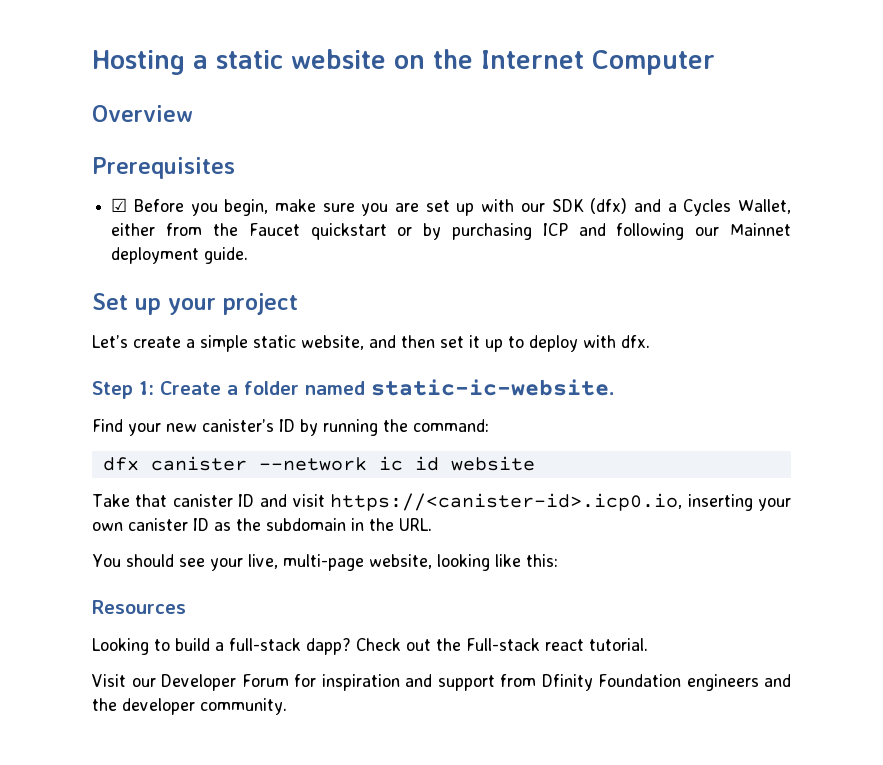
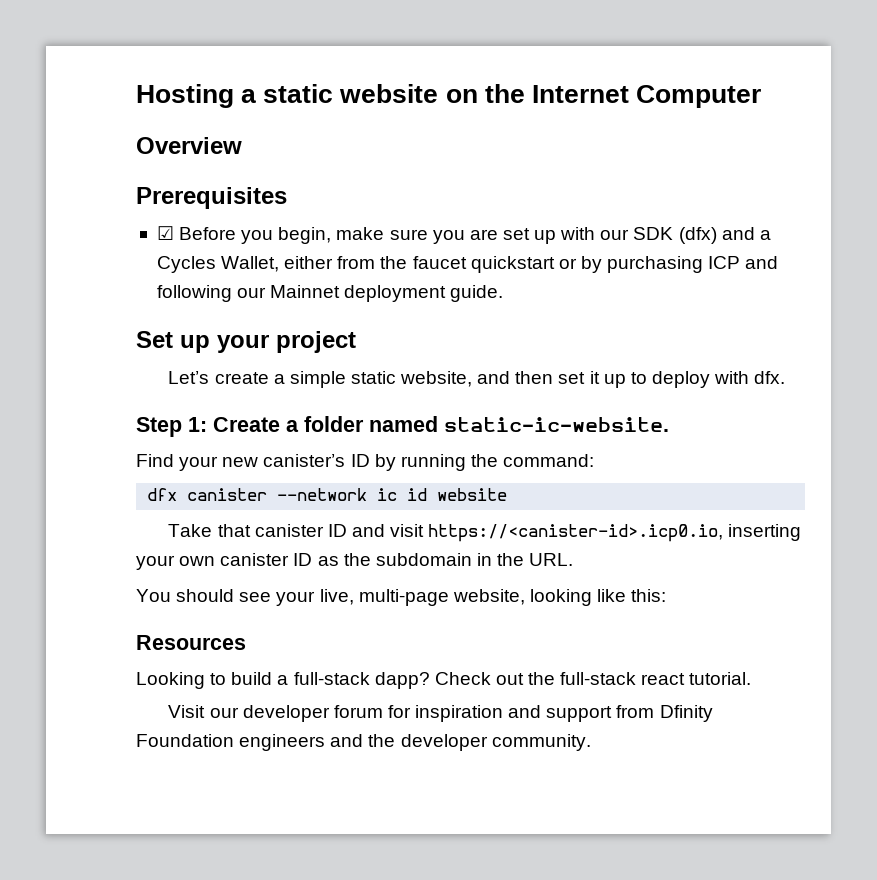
[248,223,300,236] Faucet -> [412,256,467,269] faucet
[466,638,540,651] Full-stack -> [560,672,637,685] full-stack
[161,674,289,691] Developer Forum -> [242,705,383,722] developer forum

